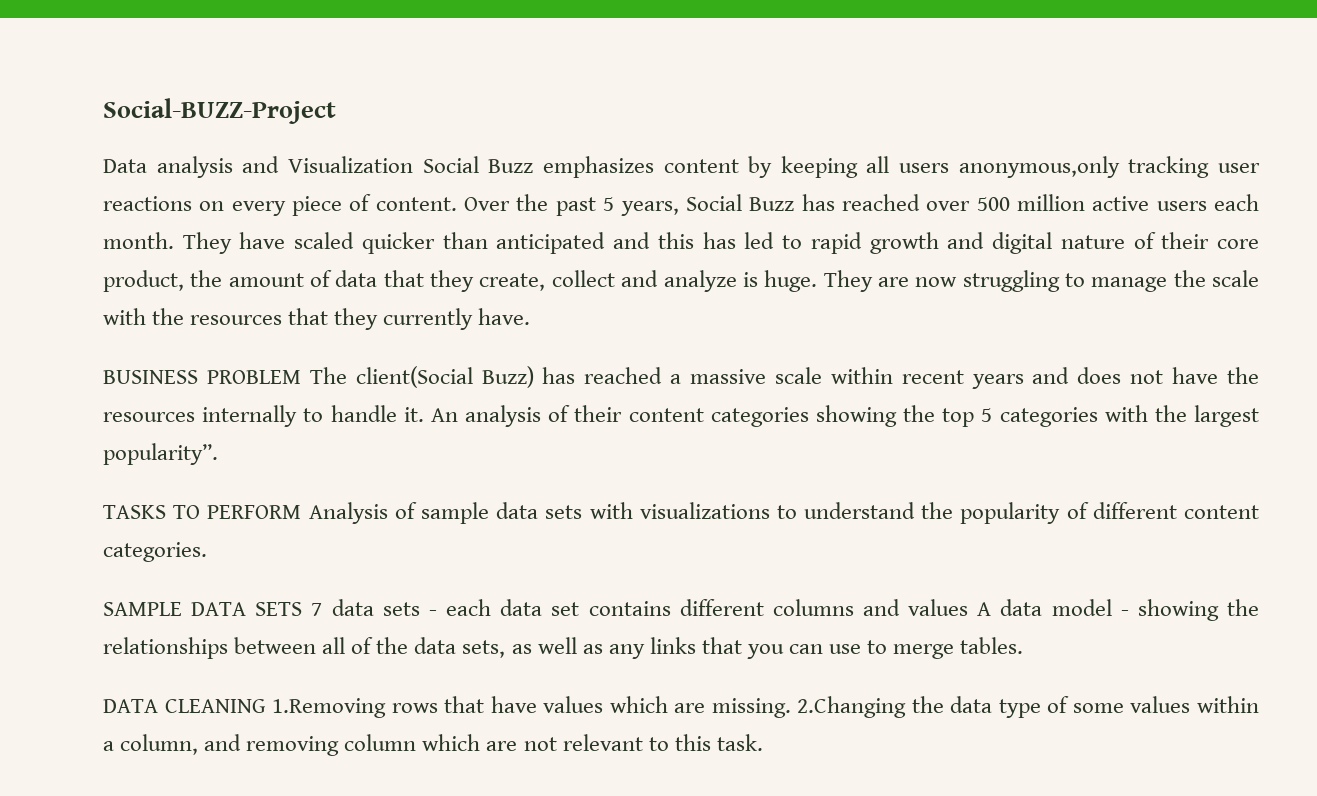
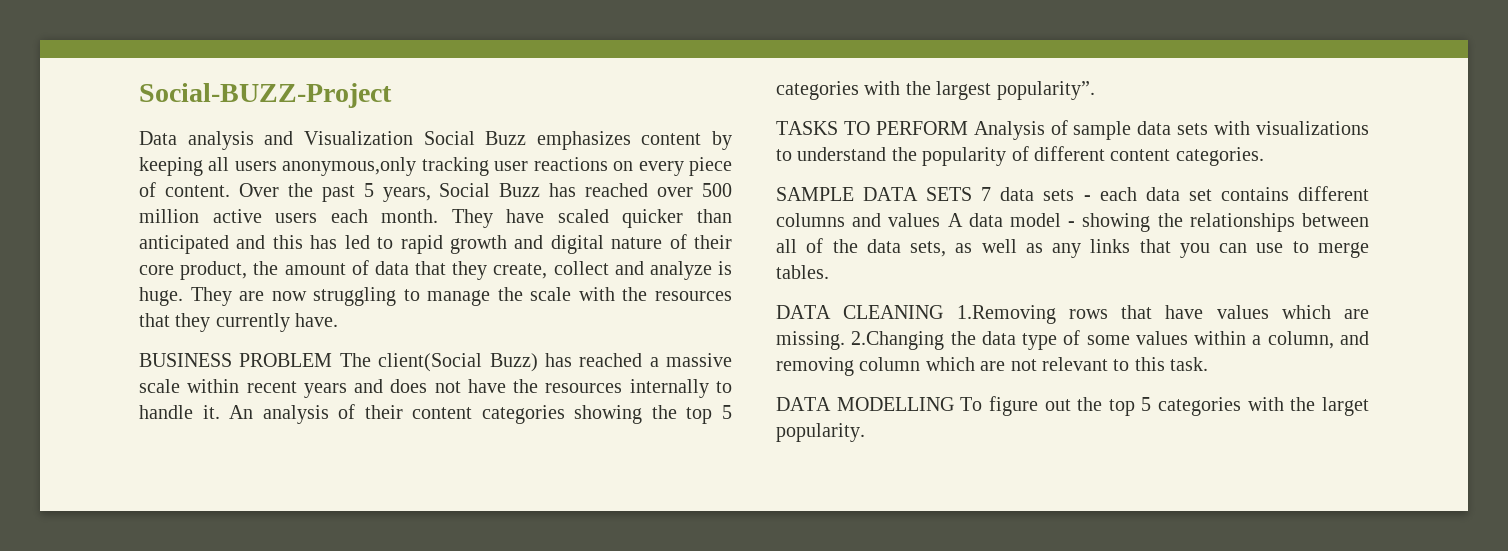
(763, 742) none -> [776,396,1369,416] [776,423,865,442] // DATA MODELLING To figure out the top 5 categories with the larget popularity.

